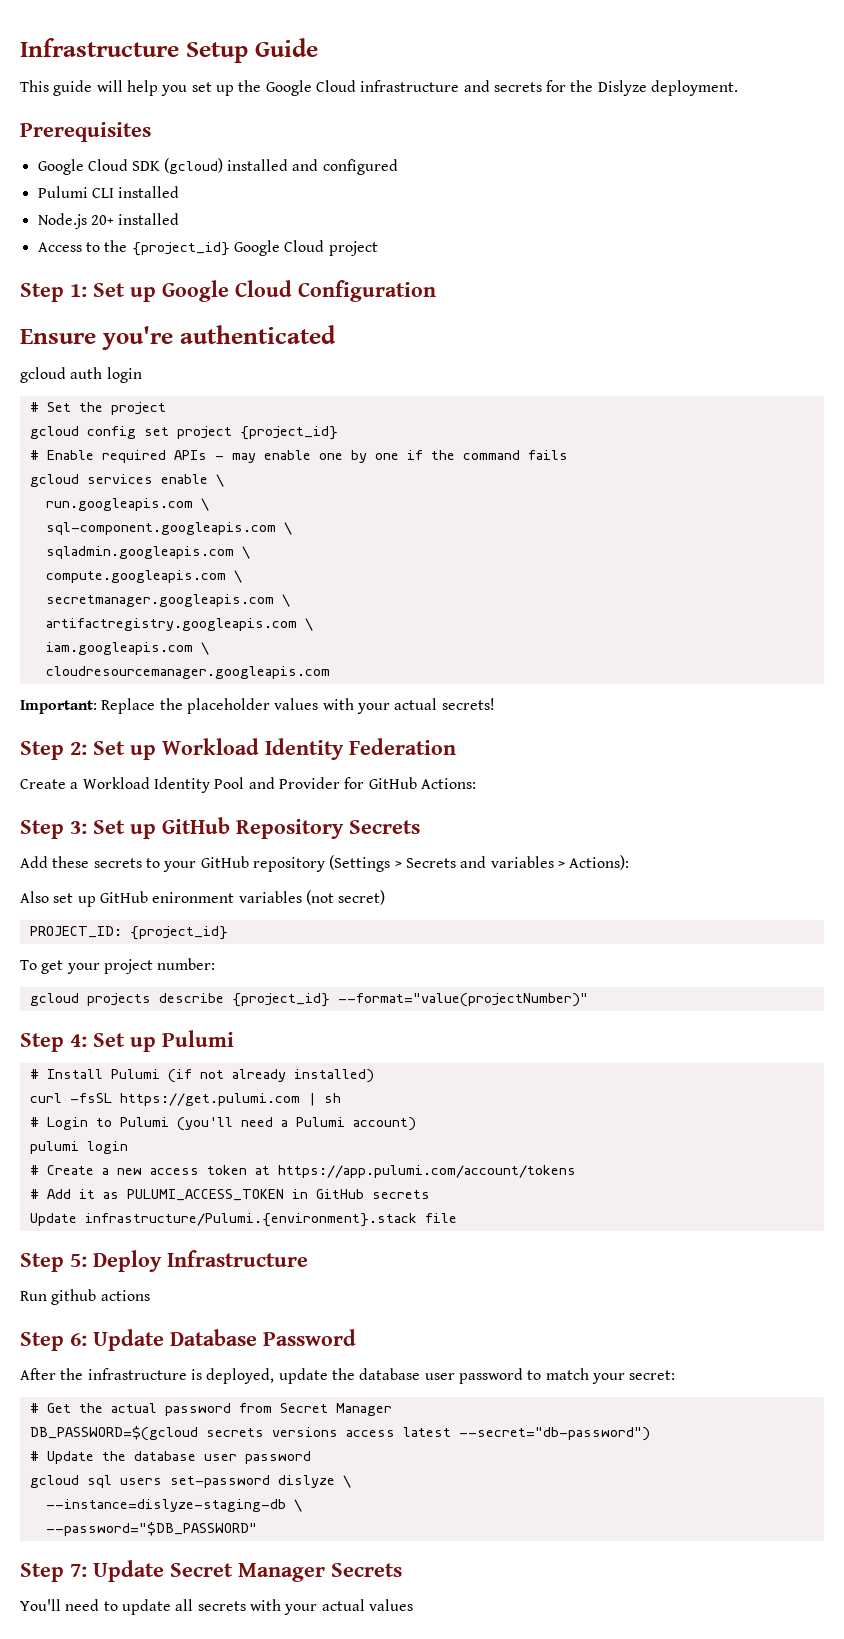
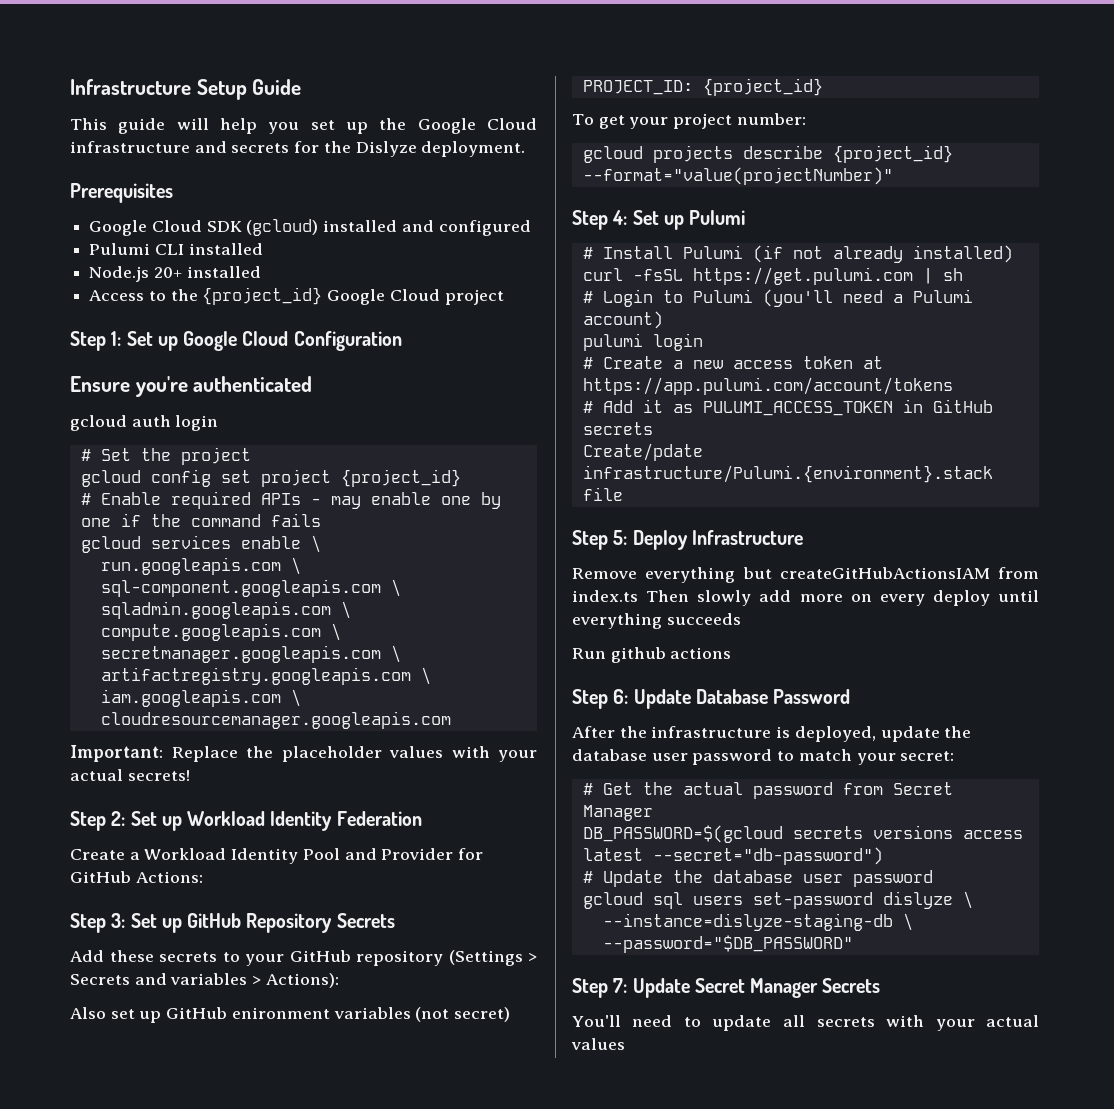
[29,1213,77,1226] Update -> [582,443,703,461] Create/pdate
(308, 1258) none -> [572,567,1039,583] [572,590,1039,606] [572,613,741,629] // Remove everything but createGitHubActionsIAM from index.ts Then slowly add more on every deploy until everything succeeds

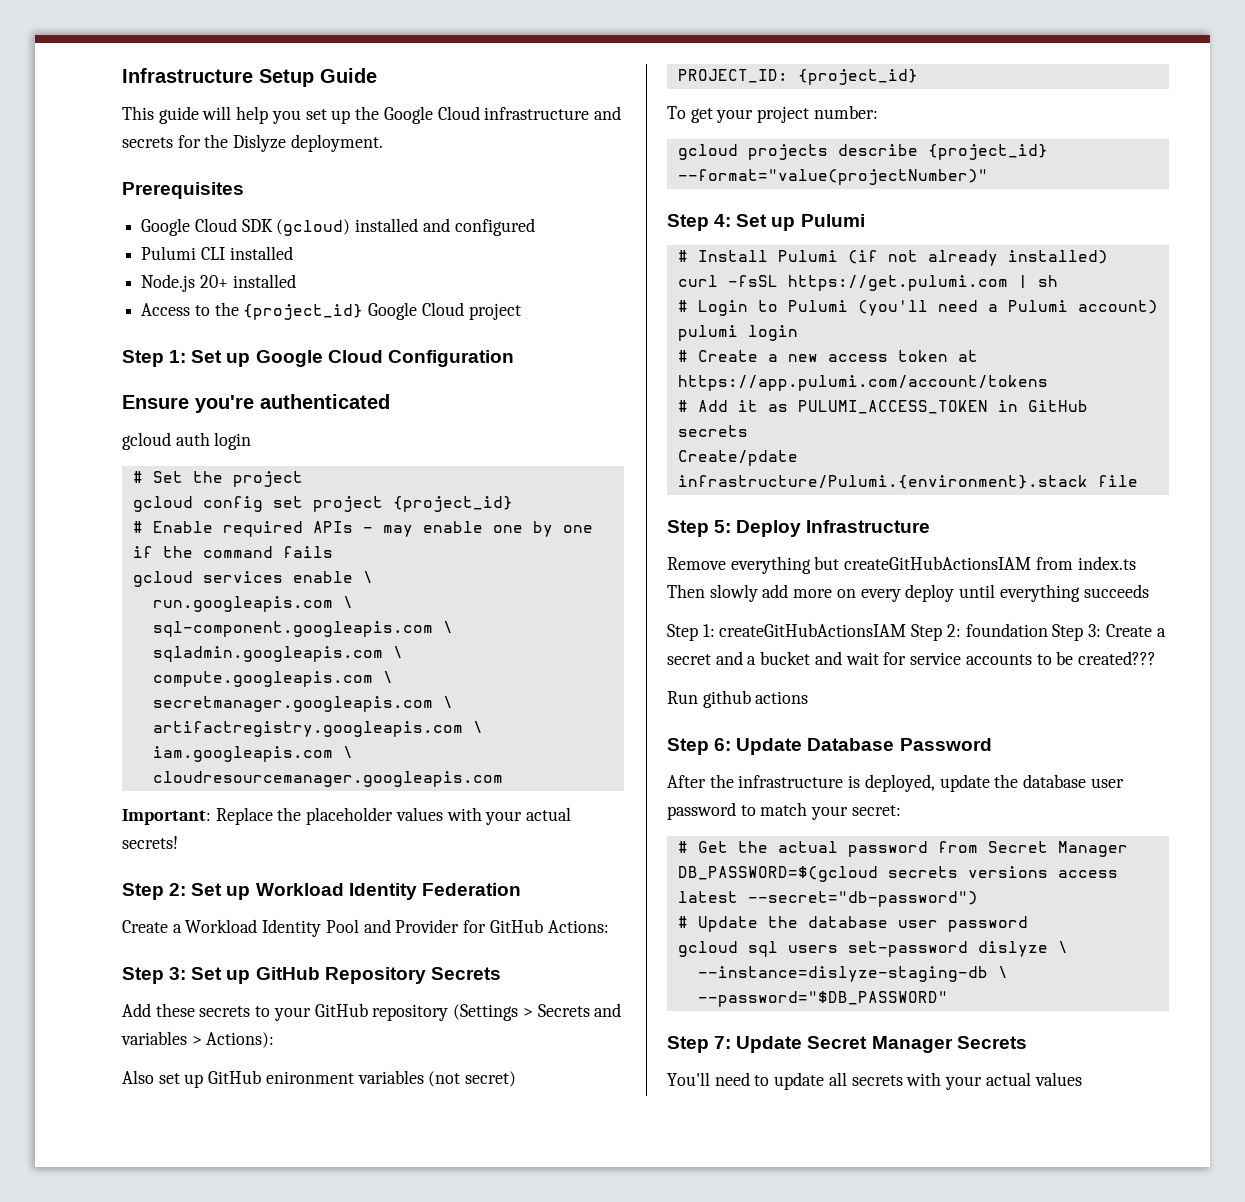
(741, 619) none -> [667,623,1166,641] [667,651,1156,665] // Step 1: createGitHubActionsIAM Step 2: foundation Step 3: Create a secret and a bucket and wait for service accounts to be created???

